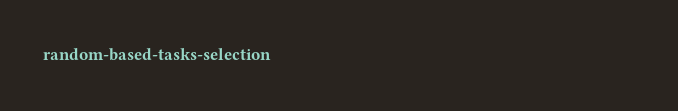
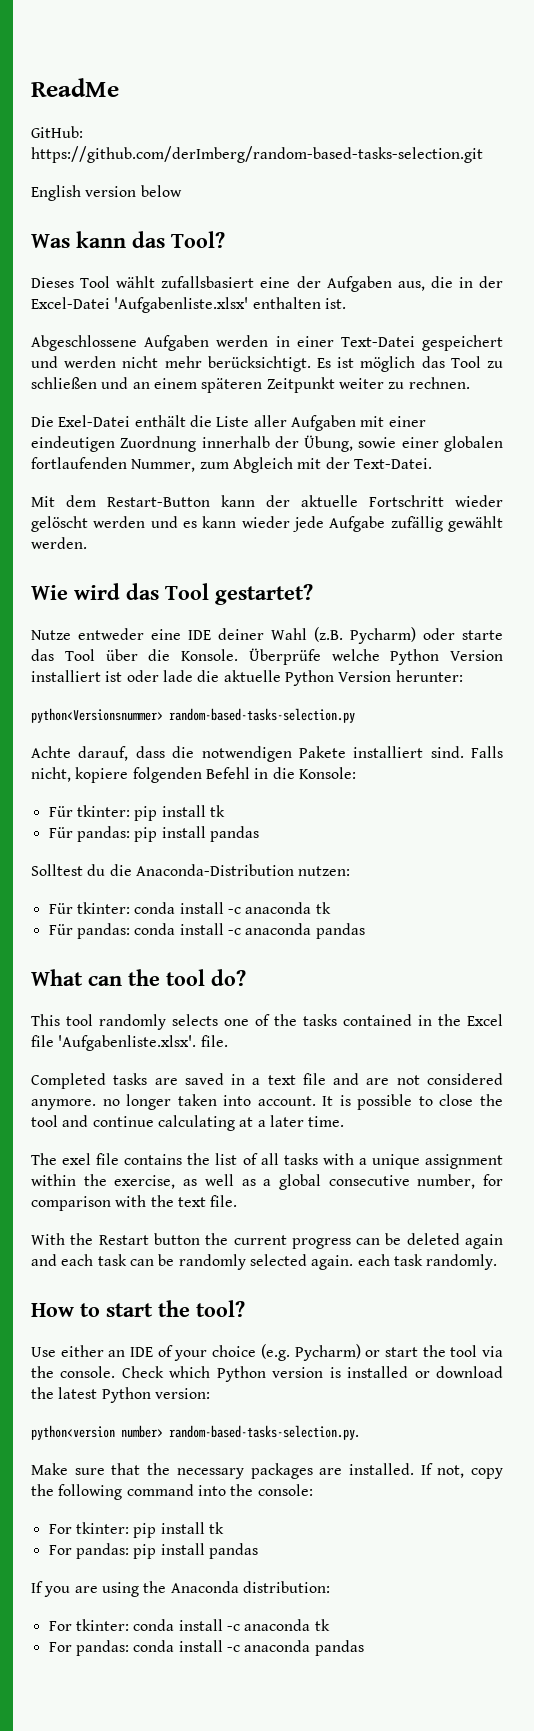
[43,48,271,61] random-based-tasks-selection -> [31,78,119,97] [31,126,83,138] [31,146,483,163] [31,185,182,201] [31,231,225,248] [31,276,504,292] [31,297,346,313] [31,335,504,351] [31,356,503,372] [31,377,470,393] [31,415,426,431] [31,435,503,452] [31,457,432,473] [31,495,503,507] [31,516,503,532] [31,537,87,549] [31,583,313,605] [31,627,503,644] [31,648,503,665] [31,670,463,686] [31,708,355,723] [31,746,503,762] [31,767,356,783] [48,805,225,821] [48,826,259,842] [31,864,351,876] [48,902,331,914] [48,923,365,939] [31,969,246,986] [31,1014,503,1030] [31,1035,228,1051] [31,1073,503,1089] [31,1094,504,1110] [31,1115,345,1131] [31,1153,503,1169] [31,1174,503,1190] [31,1195,238,1211] [31,1233,504,1249] [31,1254,498,1270] [31,1300,245,1317] [31,1344,503,1361] [31,1366,504,1382] [31,1387,210,1403] [31,1425,359,1440] [31,1463,503,1479] [31,1484,313,1500] [48,1522,224,1538] [48,1543,258,1559] [31,1581,330,1597] [48,1619,330,1631] [48,1640,364,1656] ReadMe // GitHub: https://github.com/derImberg/random-based-tasks-selection.git // English version below // Was kann das Tool? // Dieses Tool wählt zufallsbasiert eine der Aufgaben aus, die in der Excel-Datei 'Aufgabenliste.xlsx' enthalten ist. // Abgeschlossene Aufgaben werden in einer Text-Datei gespeichert und werden nicht mehr berücksichtigt. Es ist möglich das Tool zu schließen und an einem späteren Zeitpunkt weiter zu rechnen. // Die Exel-Datei enthält die Liste aller Aufgaben mit einer eindeutigen Zuordnung innerhalb der Übung, sowie einer globalen fortlaufenden Nummer, zum Abgleich mit der Text-Datei. // Mit dem Restart-Button kann der aktuelle Fortschritt wieder gelöscht werden und es kann wieder jede Aufgabe zufällig gewählt werden. // Wie wird das Tool gestartet? // Nutze entweder eine IDE deiner Wahl (z.B. Pycharm) oder starte das Tool über die Konsole. Überprüfe welche Python Version installiert ist oder lade die aktuelle Python Version herunter: // python<Versionsnummer> random-based-tasks-selection.py // Achte darauf, dass die notwendigen Pakete installiert sind. Falls nicht, kopiere folgenden Befehl in die Konsole: // Für tkinter: pip install tk // Für pandas: pip install pandas // Solltest du die Anaconda-Distribution nutzen: // Für tkinter: conda install -c anaconda tk // Für pandas: conda install -c anaconda pandas // What can the tool do? // This tool randomly selects one of the tasks contained in the Excel file 'Aufgabenliste.xlsx'. file. // Completed tasks are saved in a text file and are not considered anymore. no longer taken into account. It is possible to close the tool and continue calculating at a later time. // The exel file contains the list of all tasks with a unique assignment within the exercise, as well as a global consecutive number, for comparison with the text file. // With the Restart button the current progress can be deleted again and each task can be randomly selected again. each task randomly. // How to start the tool? // Use either an IDE of your choice (e.g. Pycharm) or start the tool via the console. Check which Python version is installed or download the latest Python version: // python<version number> random-based-tasks-selection.py. // Make sure that the necessary packages are installed. If not, copy the following command into the console: // For tkinter: pip install tk // For pandas: pip install pandas // If you are using the Anaconda distribution: // For tkinter: conda install -c anaconda tk // For pandas: conda install -c anaconda pandas

